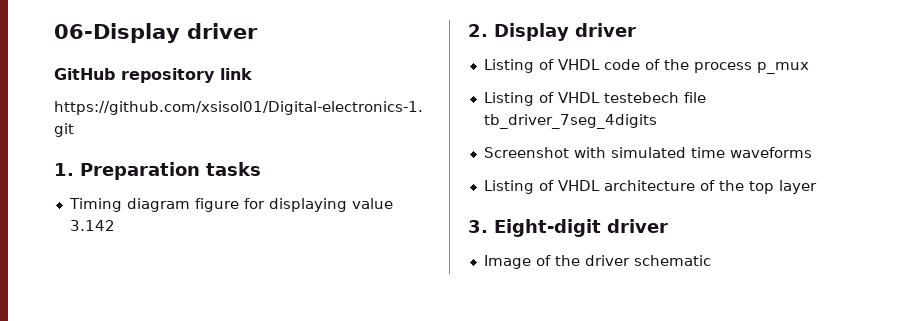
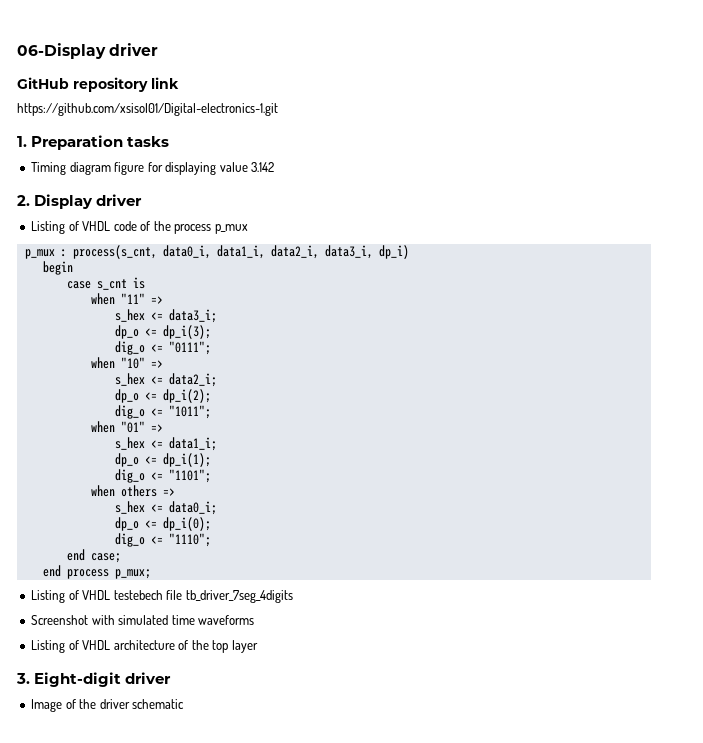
(809, 68) none -> [24,245,409,259] [42,261,73,275] [66,277,145,290] [90,293,163,305] [114,309,217,323] [114,325,211,339] [114,341,211,355] [90,357,163,369] [114,373,217,387] [114,389,211,403] [114,405,211,419] [90,421,163,433] [114,437,217,451] [114,453,211,467] [114,469,211,483] [90,485,175,497] [114,501,217,515] [114,517,211,531] [114,533,211,547] [66,549,121,563] [42,565,151,579] // p_mux : process(s_cnt, data0_i, data1_i, data2_i, data3_i, dp_i) // begin // case s_cnt is // when "11" => // s_hex <= data3_i; // dp_o <= dp_i(3); // dig_o <= "0111"; // when "10" => // s_hex <= data2_i; // dp_o <= dp_i(2); // dig_o <= "1011"; // when "01" => // s_hex <= data1_i; // dp_o <= dp_i(1); // dig_o <= "1101"; // when others => // s_hex <= data0_i; // dp_o <= dp_i(0); // dig_o <= "1110"; // end case; // end process p_mux;

